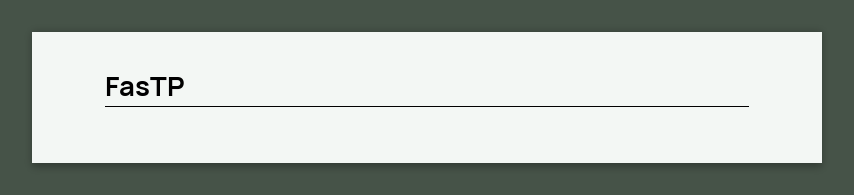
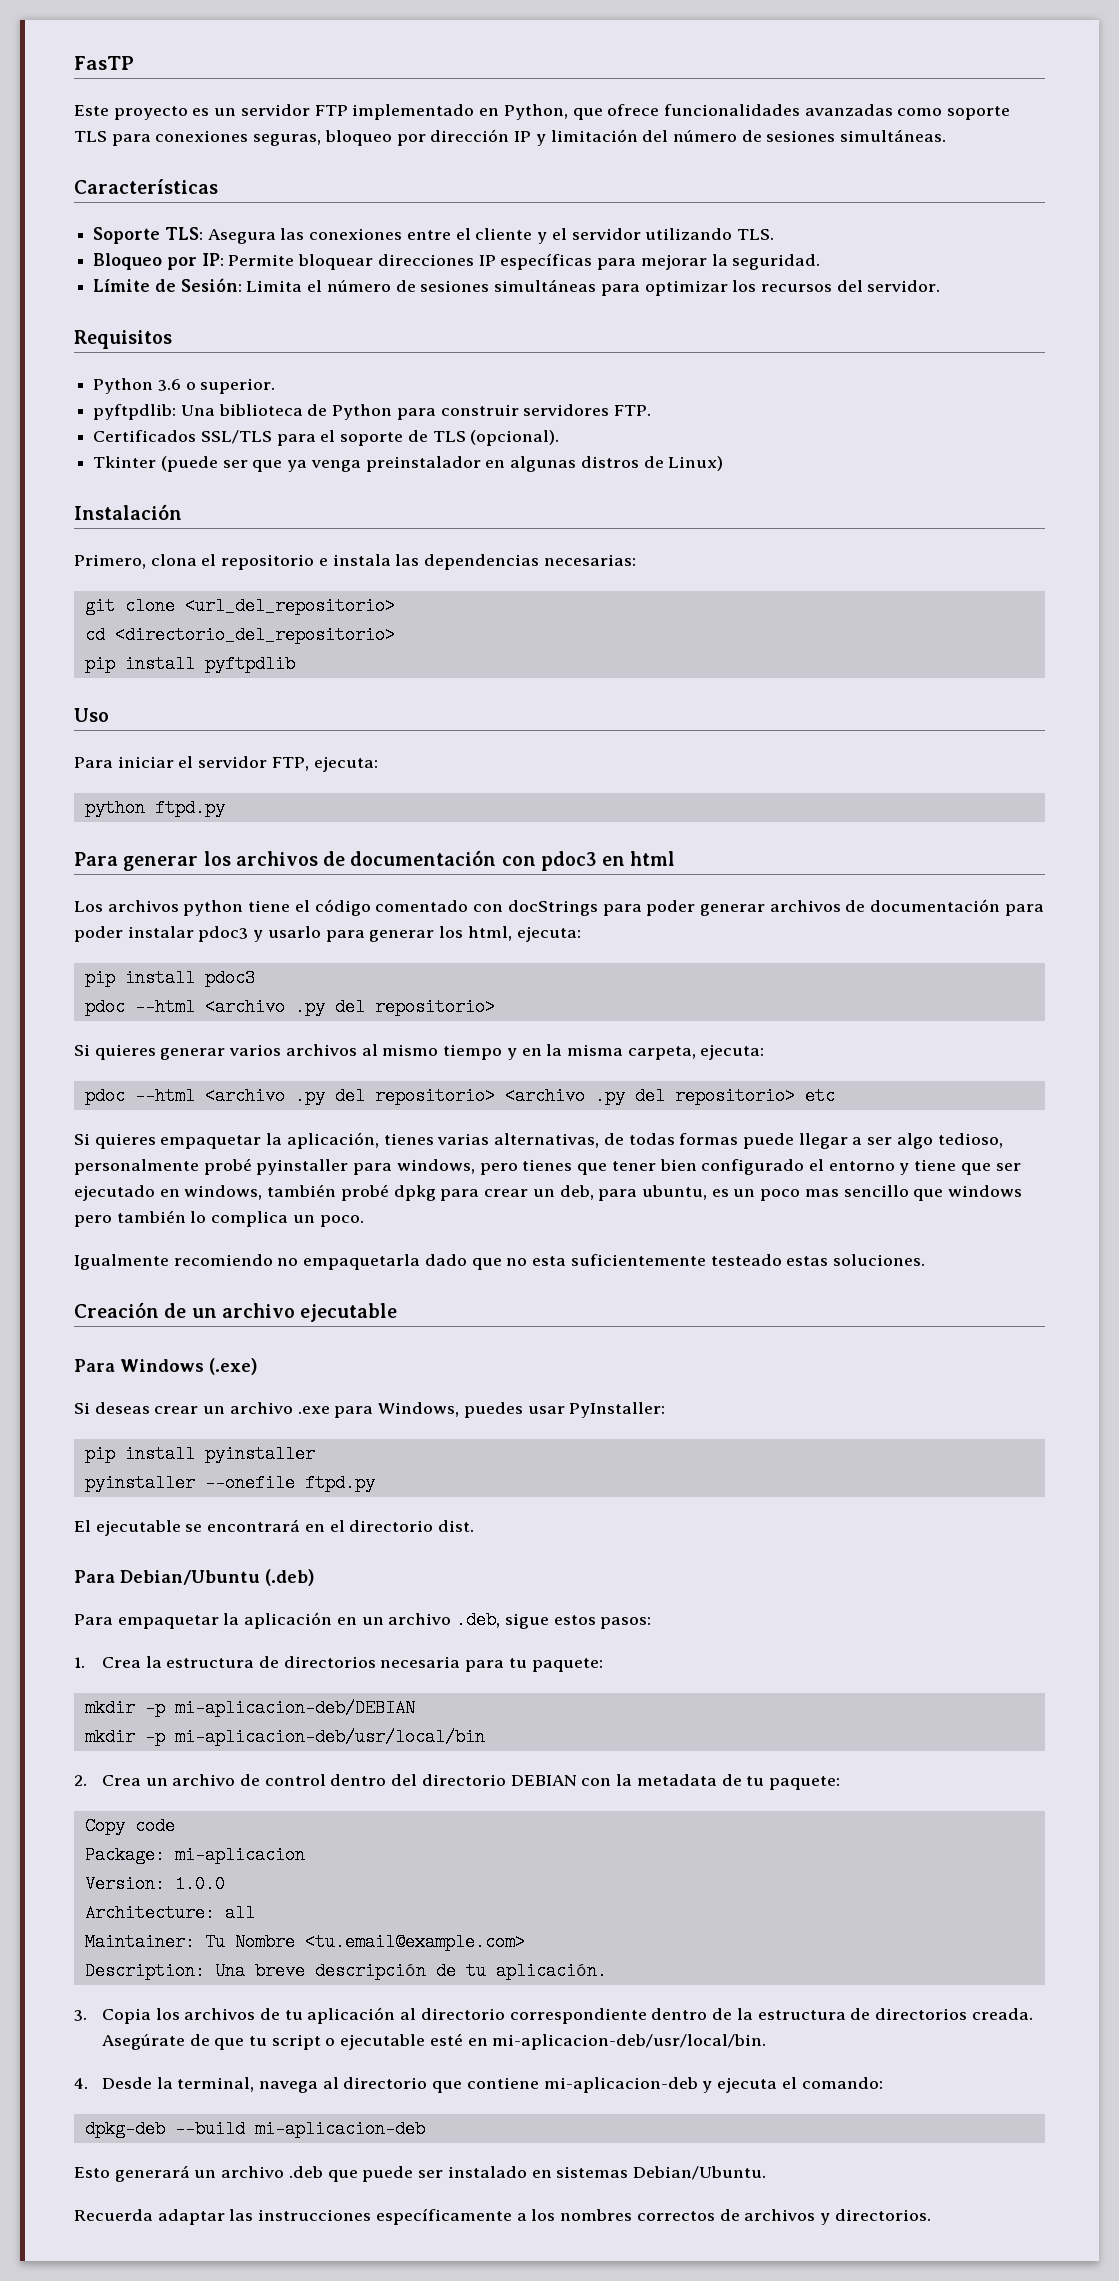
(185, 86) none -> [74,104,1011,120] [74,129,947,146] [74,179,218,194] [93,227,774,244] [93,253,821,270] [93,278,941,296] [74,330,172,349] [93,378,276,394] [93,404,652,420] [93,430,560,446] [93,456,724,472] [74,504,182,520] [74,554,636,570] [84,597,395,615] [84,626,395,644] [84,655,295,673] [74,708,109,722] [74,756,378,772] [84,799,225,817] [74,850,676,871] [74,899,1044,916] [74,926,581,942] [84,969,255,987] [84,998,495,1016] [74,1044,765,1060] [84,1087,835,1105] [74,1132,1003,1149] [74,1158,1021,1175] [74,1184,1023,1201] [74,1210,364,1227] [74,1254,925,1270] [74,1302,398,1322] [74,1358,258,1375] [74,1402,666,1418] [84,1445,315,1463] [84,1474,375,1492] [74,1519,475,1536] [74,1569,315,1586] [74,1611,652,1629] [74,1656,603,1672] [84,1699,415,1717] [84,1728,485,1746] [74,1774,840,1790] [84,1817,175,1835] [84,1846,305,1864] [84,1875,225,1893] [84,1904,255,1922] [84,1933,525,1951] [84,1962,607,1980] [74,2007,1033,2024] [101,2033,767,2050] [74,2077,883,2093] [84,2120,425,2138] [74,2165,766,2182] [74,2208,931,2225] // Este proyecto es un servidor FTP implementado en Python, que ofrece funcionalidades avanzadas como soporte TLS para conexiones seguras, bloqueo por dirección IP y limitación del número de sesiones simultáneas. // Características // Soporte TLS: Asegura las conexiones entre el cliente y el servidor utilizando TLS. // Bloqueo por IP: Permite bloquear direcciones IP específicas para mejorar la seguridad. // Límite de Sesión: Limita el número de sesiones simultáneas para optimizar los recursos del servidor. // Requisitos // Python 3.6 o superior. // pyftpdlib: Una biblioteca de Python para construir servidores FTP. // Certificados SSL/TLS para el soporte de TLS (opcional). // Tkinter (puede ser que ya venga preinstalador en algunas distros de Linux) // Instalación // Primero, clona el repositorio e instala las dependencias necesarias: // git clone <url_del_repositorio> // cd <directorio_del_repositorio> // pip install pyftpdlib // Uso // Para iniciar el servidor FTP, ejecuta: // python ftpd.py // Para generar los archivos de documentación con pdoc3 en html // Los archivos python tiene el código comentado con docStrings para poder generar archivos de documentación para poder instalar pdoc3 y usarlo para generar los html, ejecuta: // pip install pdoc3 // pdoc --html <archivo .py del repositorio> // Si quieres generar varios archivos al mismo tiempo y en la misma carpeta, ejecuta: // pdoc --html <archivo .py del repositorio> <archivo .py del repositorio> etc // Si quieres empaquetar la aplicación, tienes varias alternativas, de todas formas puede llegar a ser algo tedioso, personalmente probé pyinstaller para windows, pero tienes que tener bien configurado el entorno y tiene que ser ejecutado en windows, también probé dpkg para crear un deb, para ubuntu, es un poco mas sencillo que windows pero también lo complica un poco. // Igualmente recomiendo no empaquetarla dado que no esta suficientemente testeado estas soluciones. // Creación de un archivo ejecutable // Para Windows (.exe) // Si deseas crear un archivo .exe para Windows, puedes usar PyInstaller: // pip install pyinstaller // pyinstaller --onefile ftpd.py // El ejecutable se encontrará en el directorio dist. // Para Debian/Ubuntu (.deb) // Para empaquetar la aplicación en un archivo .deb, sigue estos pasos: // 1. Crea la estructura de directorios necesaria para tu paquete: // mkdir -p mi-aplicacion-deb/DEBIAN // mkdir -p mi-aplicacion-deb/usr/local/bin // 2. Crea un archivo de control dentro del directorio DEBIAN con la metadata de tu paquete: // Copy code // Package: mi-aplicacion // Version: 1.0.0 // Architecture: all // Maintainer: Tu Nombre <tu.email@example.com> // Description: Una breve descripción de tu aplicación. // 3. Copia los archivos de tu aplicación al directorio correspondiente dentro de la estructura de directorios creada. Asegúrate de que tu script o ejecutable esté en mi-aplicacion-deb/usr/local/bin. // 4. Desde la terminal, navega al directorio que contiene mi-aplicacion-deb y ejecuta el comando: // dpkg-deb --build mi-aplicacion-deb // Esto generará un archivo .deb que puede ser instalado en sistemas Debian/Ubuntu. // Recuerda adaptar las instrucciones específicamente a los nombres correctos de archivos y directorios.

